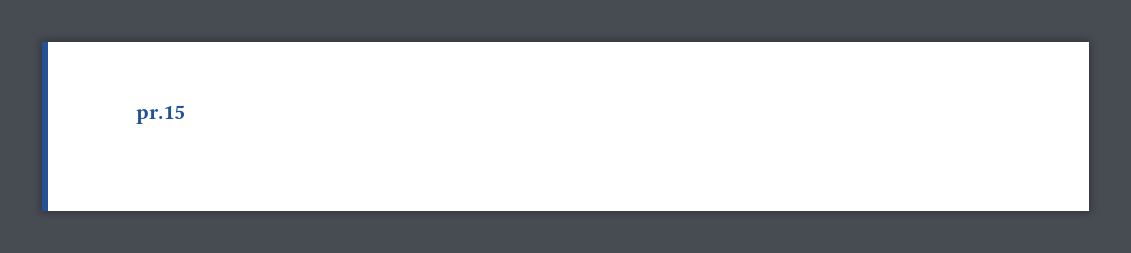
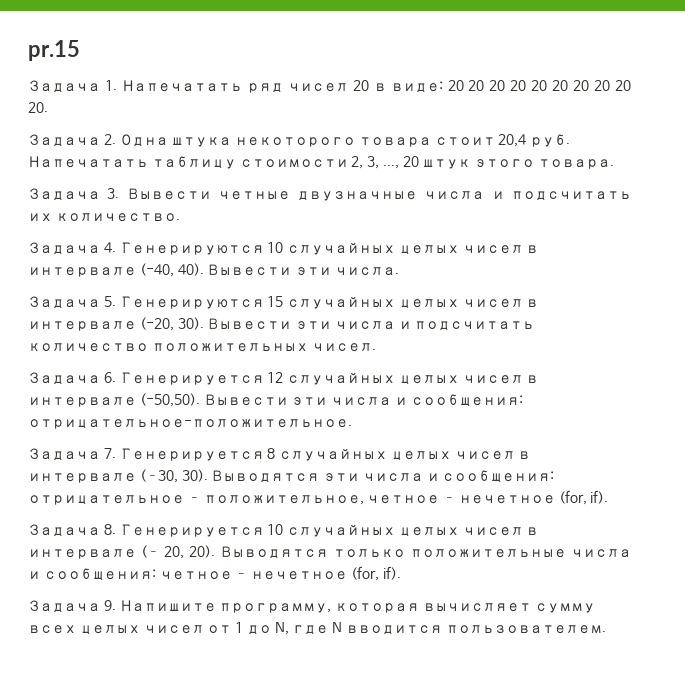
(185, 114) none -> [28,80,631,93] [28,102,48,113] [28,134,571,147] [28,156,615,169] [28,188,631,201] [28,213,180,222] [28,242,539,255] [28,263,399,277] [28,296,539,309] [28,317,535,331] [28,343,376,352] [28,372,539,385] [28,393,523,407] [28,419,352,429] [28,448,531,461] [28,469,555,483] [28,490,609,505] [28,524,539,537] [28,545,631,559] [28,566,401,581] [28,600,595,613] [28,622,606,635] // Задача 1. Напечатать ряд чисел 20 в виде: 20 20 20 20 20 20 20 20 20 20. // Задача 2. Одна штука некоторого товара стоит 20,4 руб. Напечатать таблицу стоимости 2, 3, ..., 20 штук этого товара. // Задача 3. Вывести четные двузначные числа и подсчитать их количество. // Задача 4. Генерируются 10 случайных целых чисел в интервале (-40, 40). Вывести эти числа. // Задача 5. Генерируются 15 случайных целых чисел в интервале (-20, 30). Вывести эти числа и подсчитать количество положительных чисел. // Задача 6. Генерируется 12 случайных целых чисел в интервале (-50,50). Вывести эти числа и сообщения: отрицательное-положительное. // Задача 7. Генерируется 8 случайных целых чисел в интервале (–30, 30). Выводятся эти числа и сообщения: отрицательное – положительное, четное – нечетное (for, if). // Задача 8. Генерируется 10 случайных целых чисел в интервале (– 20, 20). Выводятся только положительные числа и сообщения: четное – нечетное (for, if). // Задача 9. Напишите программу, которая вычисляет сумму всех целых чисел от 1 до N, где N вводится пользователем.

